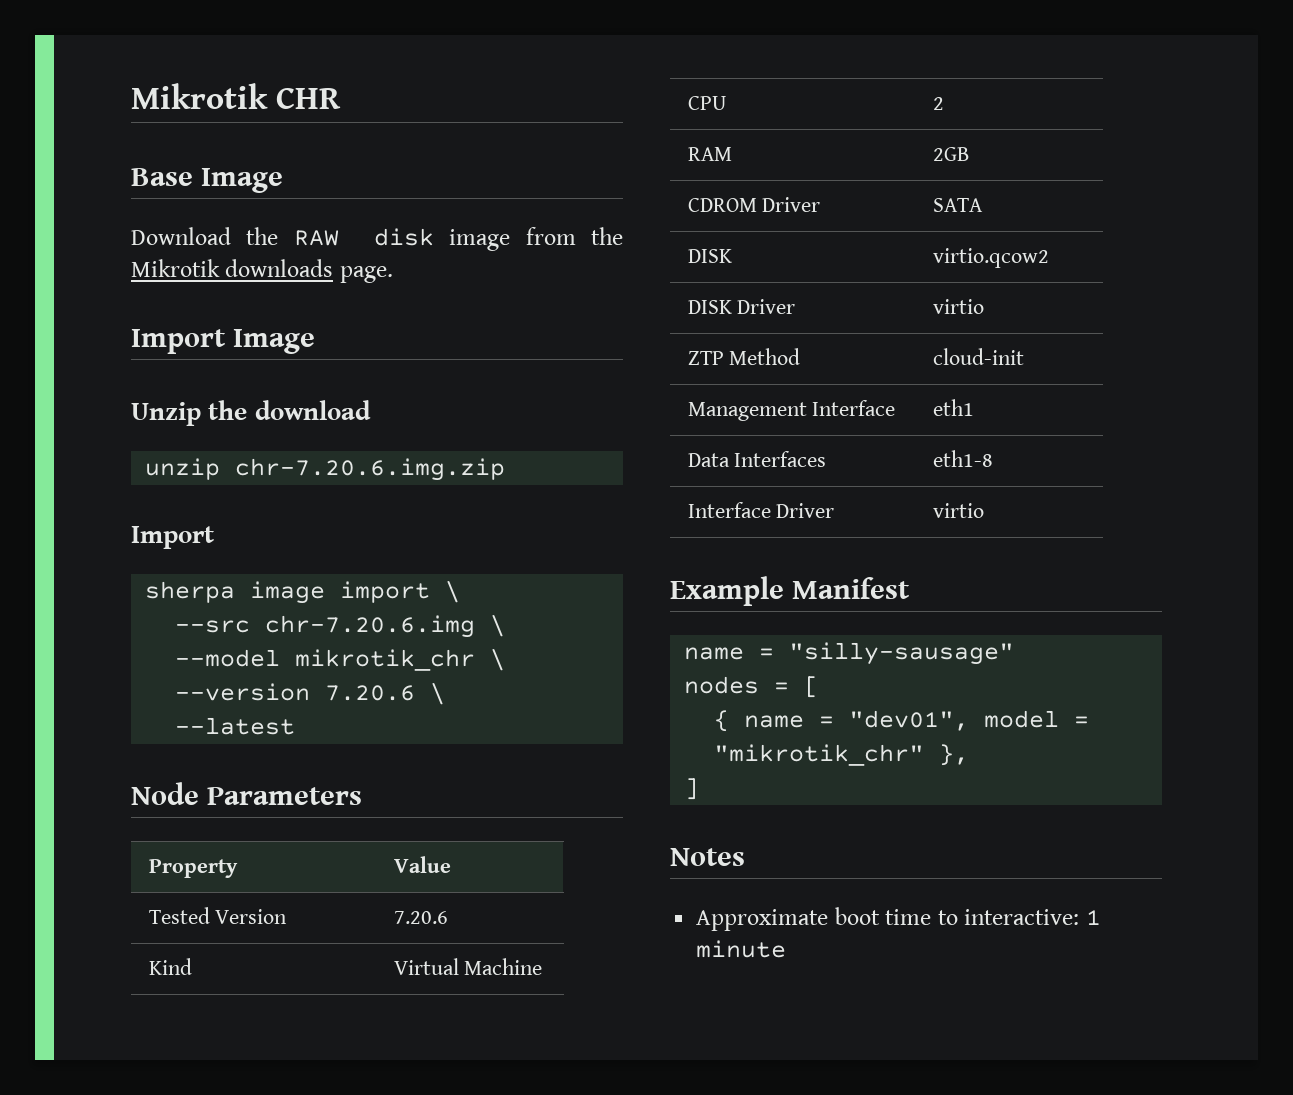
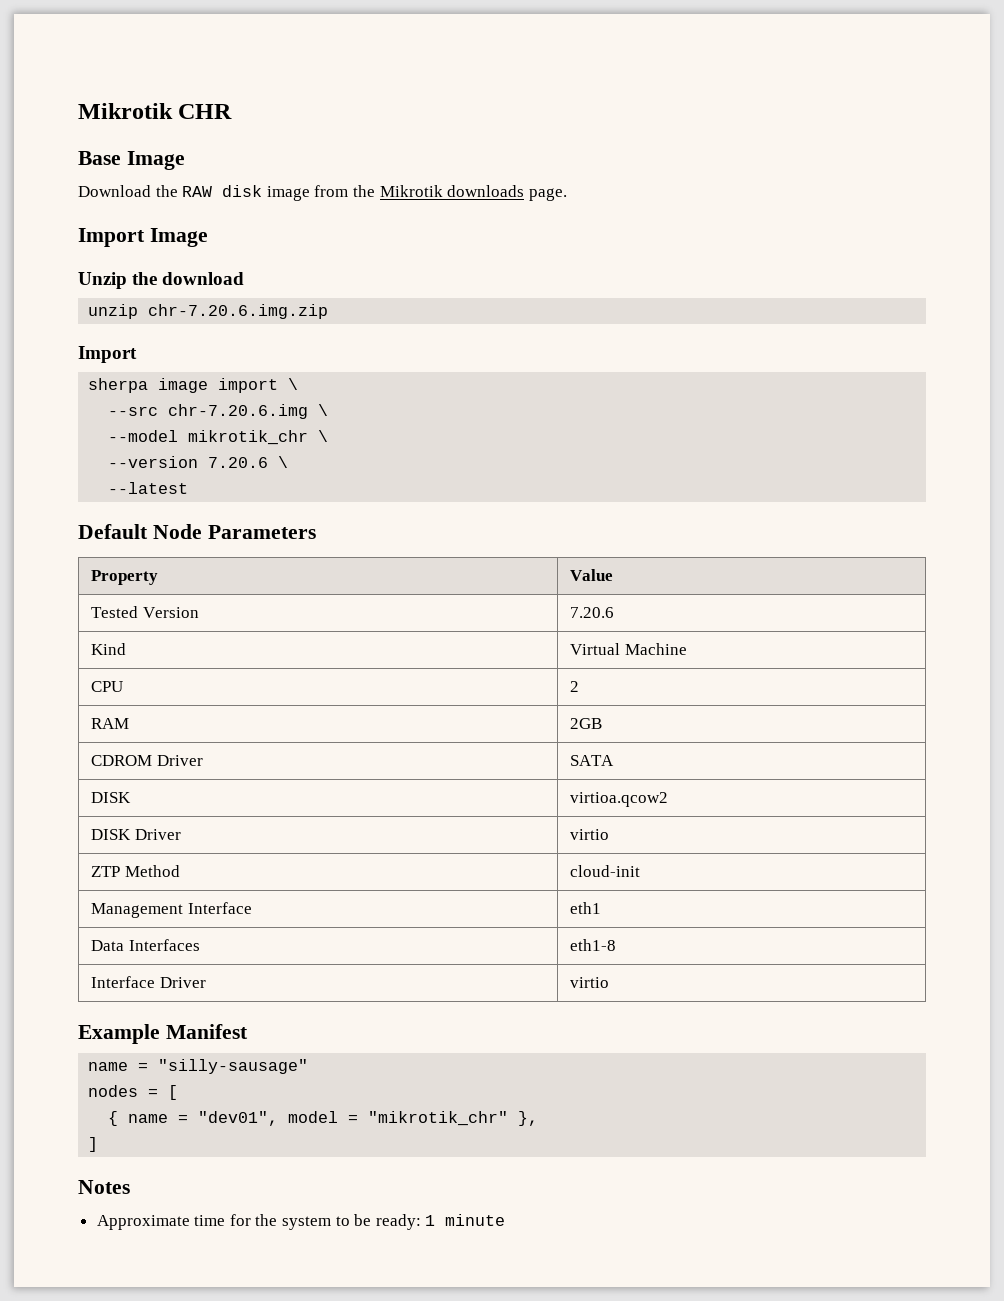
(296, 726) none -> [78,524,148,539] Default
[932,248,1049,268] virtio.qcow2 -> [570,792,669,807] virtioa.qcow2
[834,907,1080,925] boot time to interactive: -> [194,1214,421,1230] time for the system to be ready:

